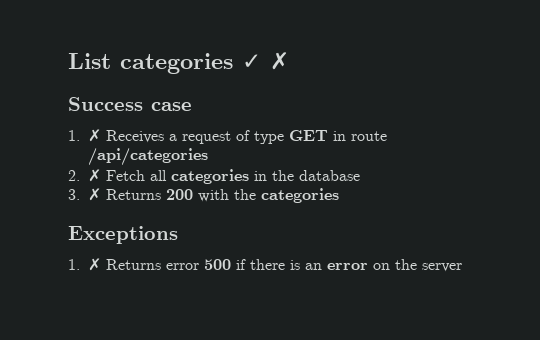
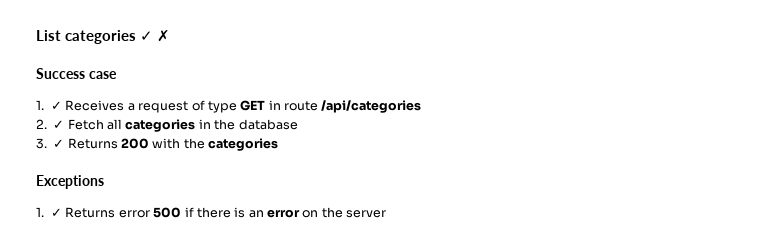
[88,129,101,142] ✗ -> [51,101,63,110] ✓
[88,169,101,182] ✗ -> [53,120,65,129] ✓
[88,188,101,201] ✗ -> [53,139,65,148] ✓
[88,258,101,271] ✗ -> [51,208,63,217] ✓

